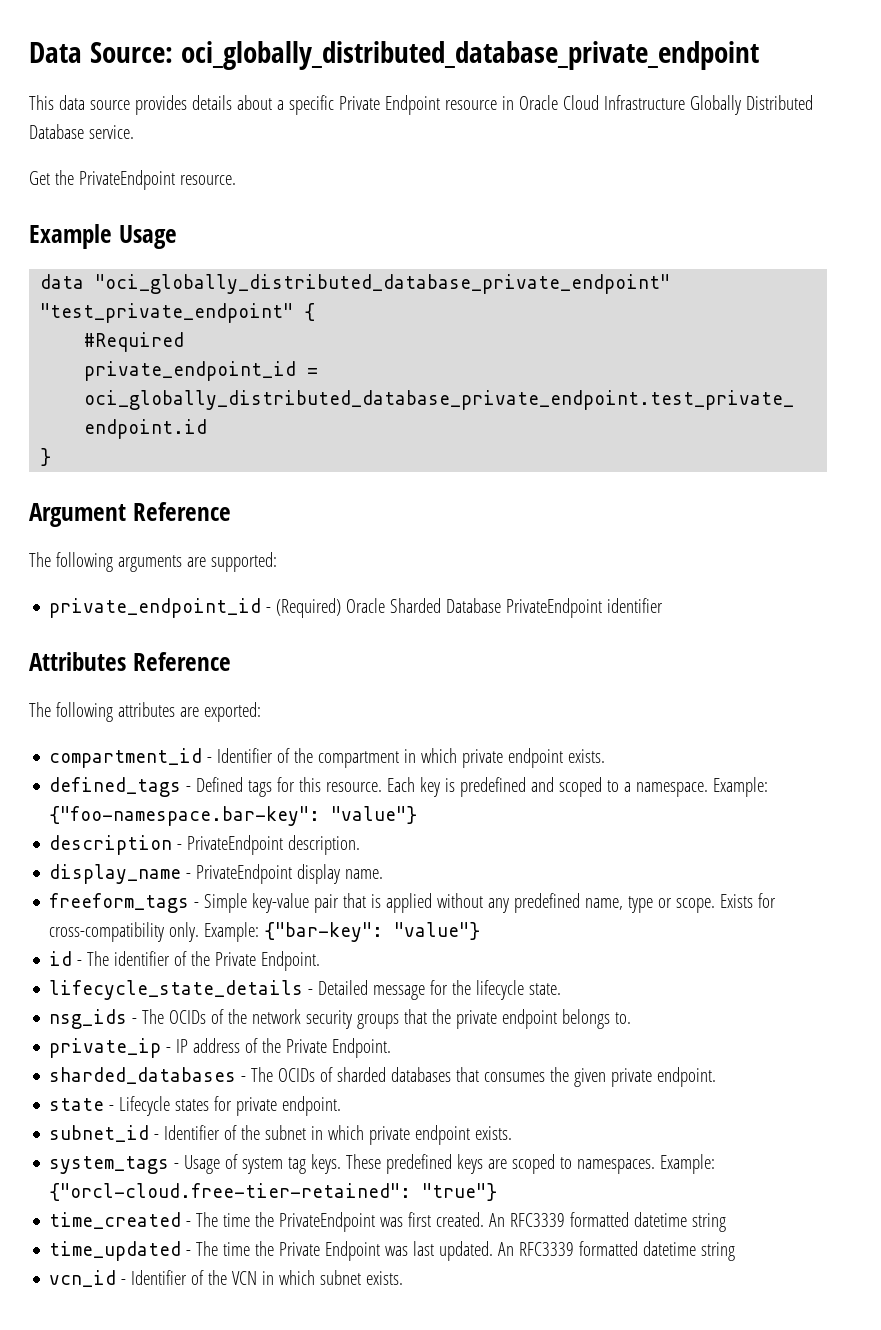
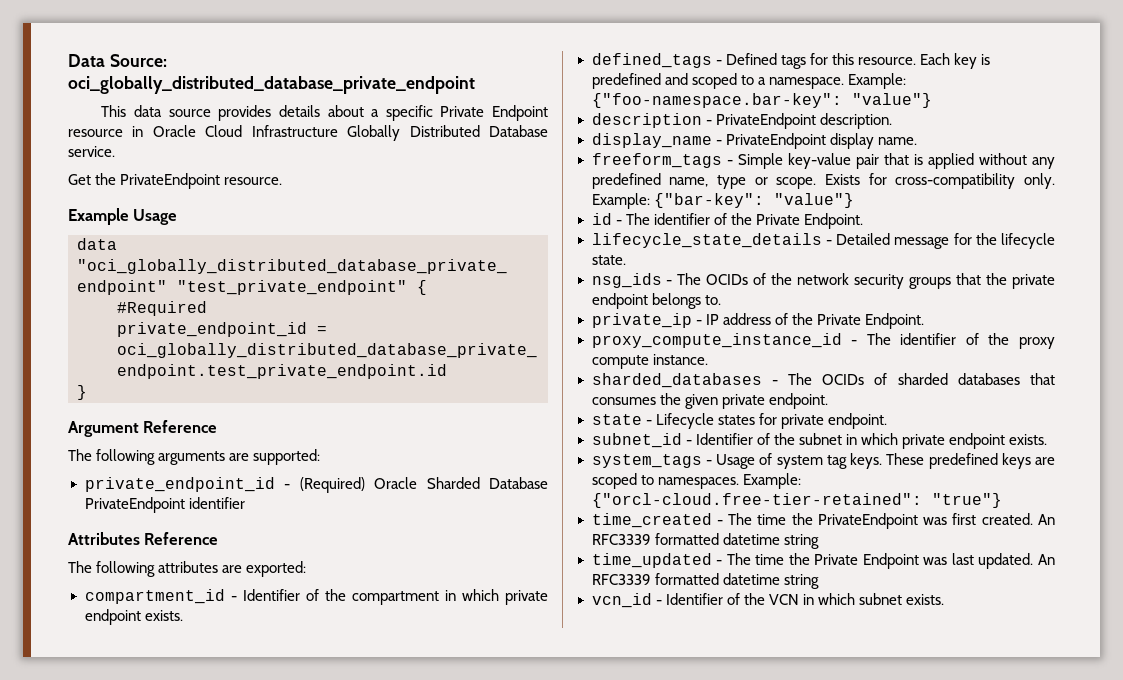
(392, 1048) none -> [591,333,1055,349] [591,354,708,369] // proxy_compute_instance_id - The identifier of the proxy compute instance.

